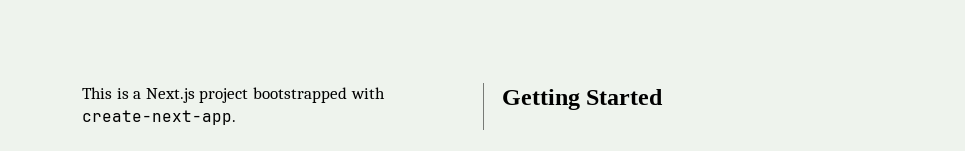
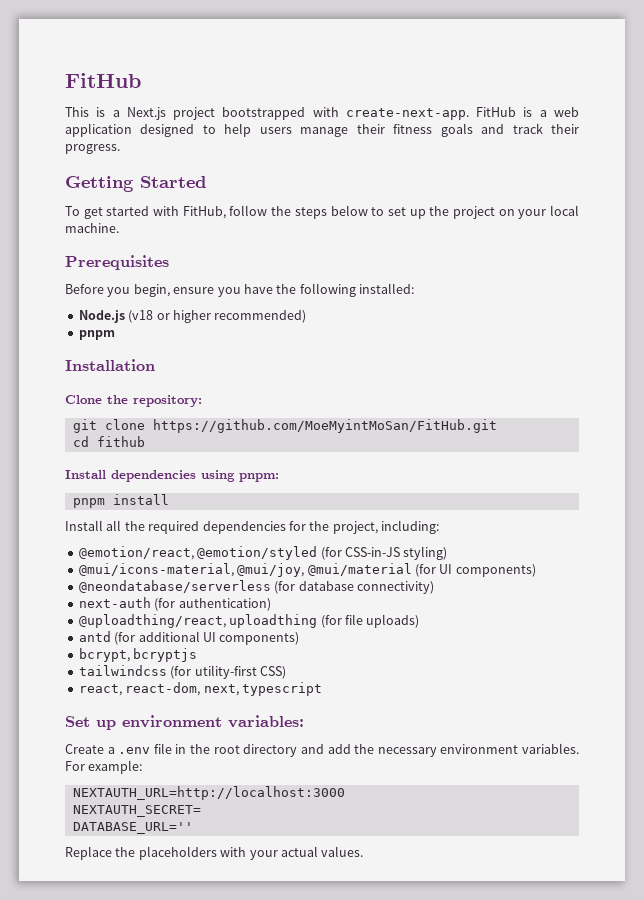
(82, 93) none -> [65,73,141,88] FitHub //
[502,89,664,110] // Getting Started -> [476,107,579,117] [65,123,579,137] [65,144,120,154] [65,176,206,192] [65,205,579,219] [65,223,119,233] [65,255,169,270] [65,283,414,297] [78,310,307,323] [78,330,115,340] [65,359,155,371] [65,395,202,407] [72,419,497,433] [72,436,145,447] [65,470,279,482] [72,494,169,508] [65,520,439,534] [78,546,448,560] [78,563,536,577] [78,580,434,594] [78,597,271,611] [78,614,420,628] [78,631,300,645] [78,648,198,662] [78,665,286,679] [78,682,322,696] [65,715,304,730] [65,743,580,757] [65,760,143,774] [72,786,345,800] [72,805,201,817] [72,822,193,834] [65,846,364,860] FitHub is a web application designed to help users manage their fitness goals and track their progress. // Getting Started // To get started with FitHub, follow the steps below to set up the project on your local machine. // Prerequisites // Before you begin, ensure you have the following installed: // Node.js (v18 or higher recommended) // pnpm // Installation // Clone the repository: // git clone https://github.com/MoeMyintMoSan/FitHub.git // cd fithub // Install dependencies using pnpm: // pnpm install // Install all the required dependencies for the project, including: // @emotion/react, @emotion/styled (for CSS-in-JS styling) // @mui/icons-material, @mui/joy, @mui/material (for UI components) // @neondatabase/serverless (for database connectivity) // next-auth (for authentication) // @uploadthing/react, uploadthing (for file uploads) // antd (for additional UI components) // bcrypt, bcryptjs // tailwindcss (for utility-first CSS) // react, react-dom, next, typescript // Set up environment variables: // Create a .env file in the root directory and add the necessary environment variables. For example: // NEXTAUTH_URL=http://localhost:3000 // NEXTAUTH_SECRET= // DATABASE_URL='' // Replace the placeholders with your actual values.

